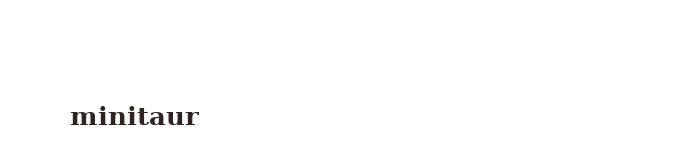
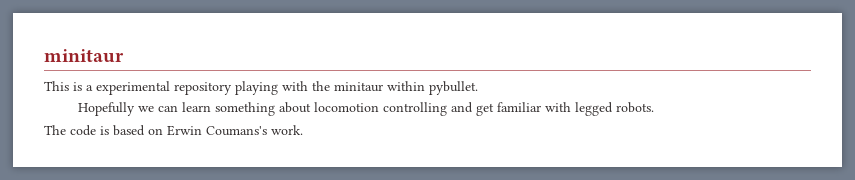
[70,106,199,125] minitaur -> [44,49,124,63] [44,81,478,95] [78,102,655,116] [44,125,303,136] minitaur // This is a experimental repository playing with the minitaur within pybullet. // Hopefully we can learn something about locomotion controlling and get familiar with legged robots. // The code is based on Erwin Coumans's work.

